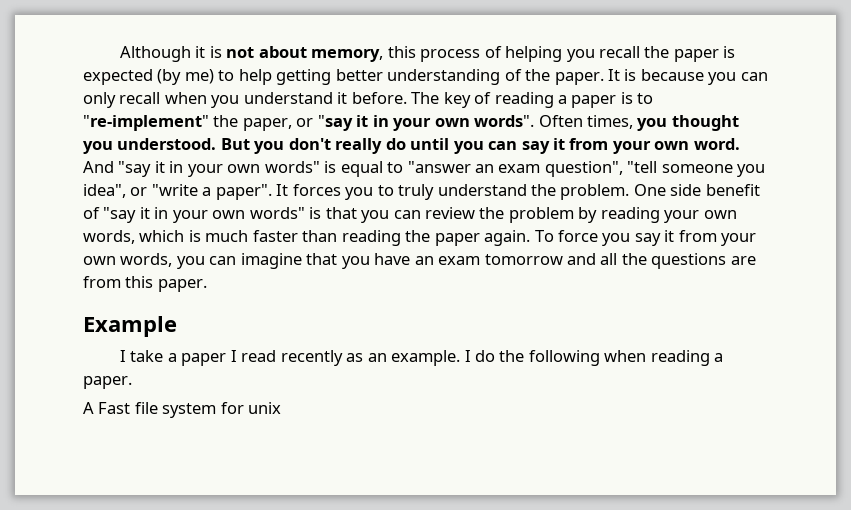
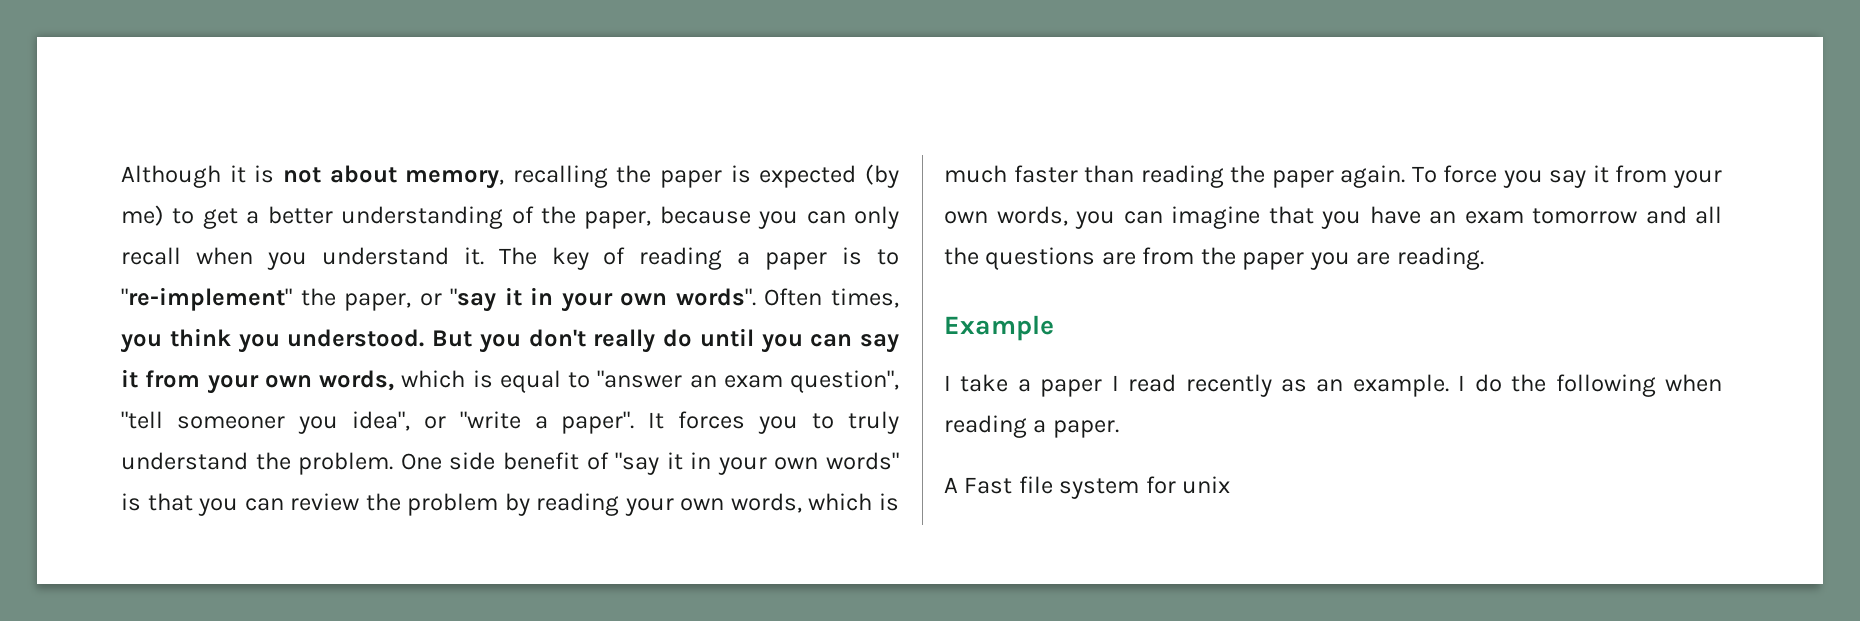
[387,46,640,62] this process of helping you recall -> [512,165,608,188] recalling
[238,69,332,85] help getting -> [202,208,260,229] get a
[554,69,637,85] paper. It is -> [584,211,652,229] paper,
[337,92,407,104] it before. -> [463,247,484,265] it.
[671,115,739,131] thought -> [169,328,231,347] think
[693,138,740,150] [83,161,320,177] word. And "say it in your own words" -> [319,370,466,391] words, which
[661,164,733,173] someone -> [176,416,285,429] someoner
[125,276,207,292] this paper. -> [1200,247,1484,270] the paper you are reading.

